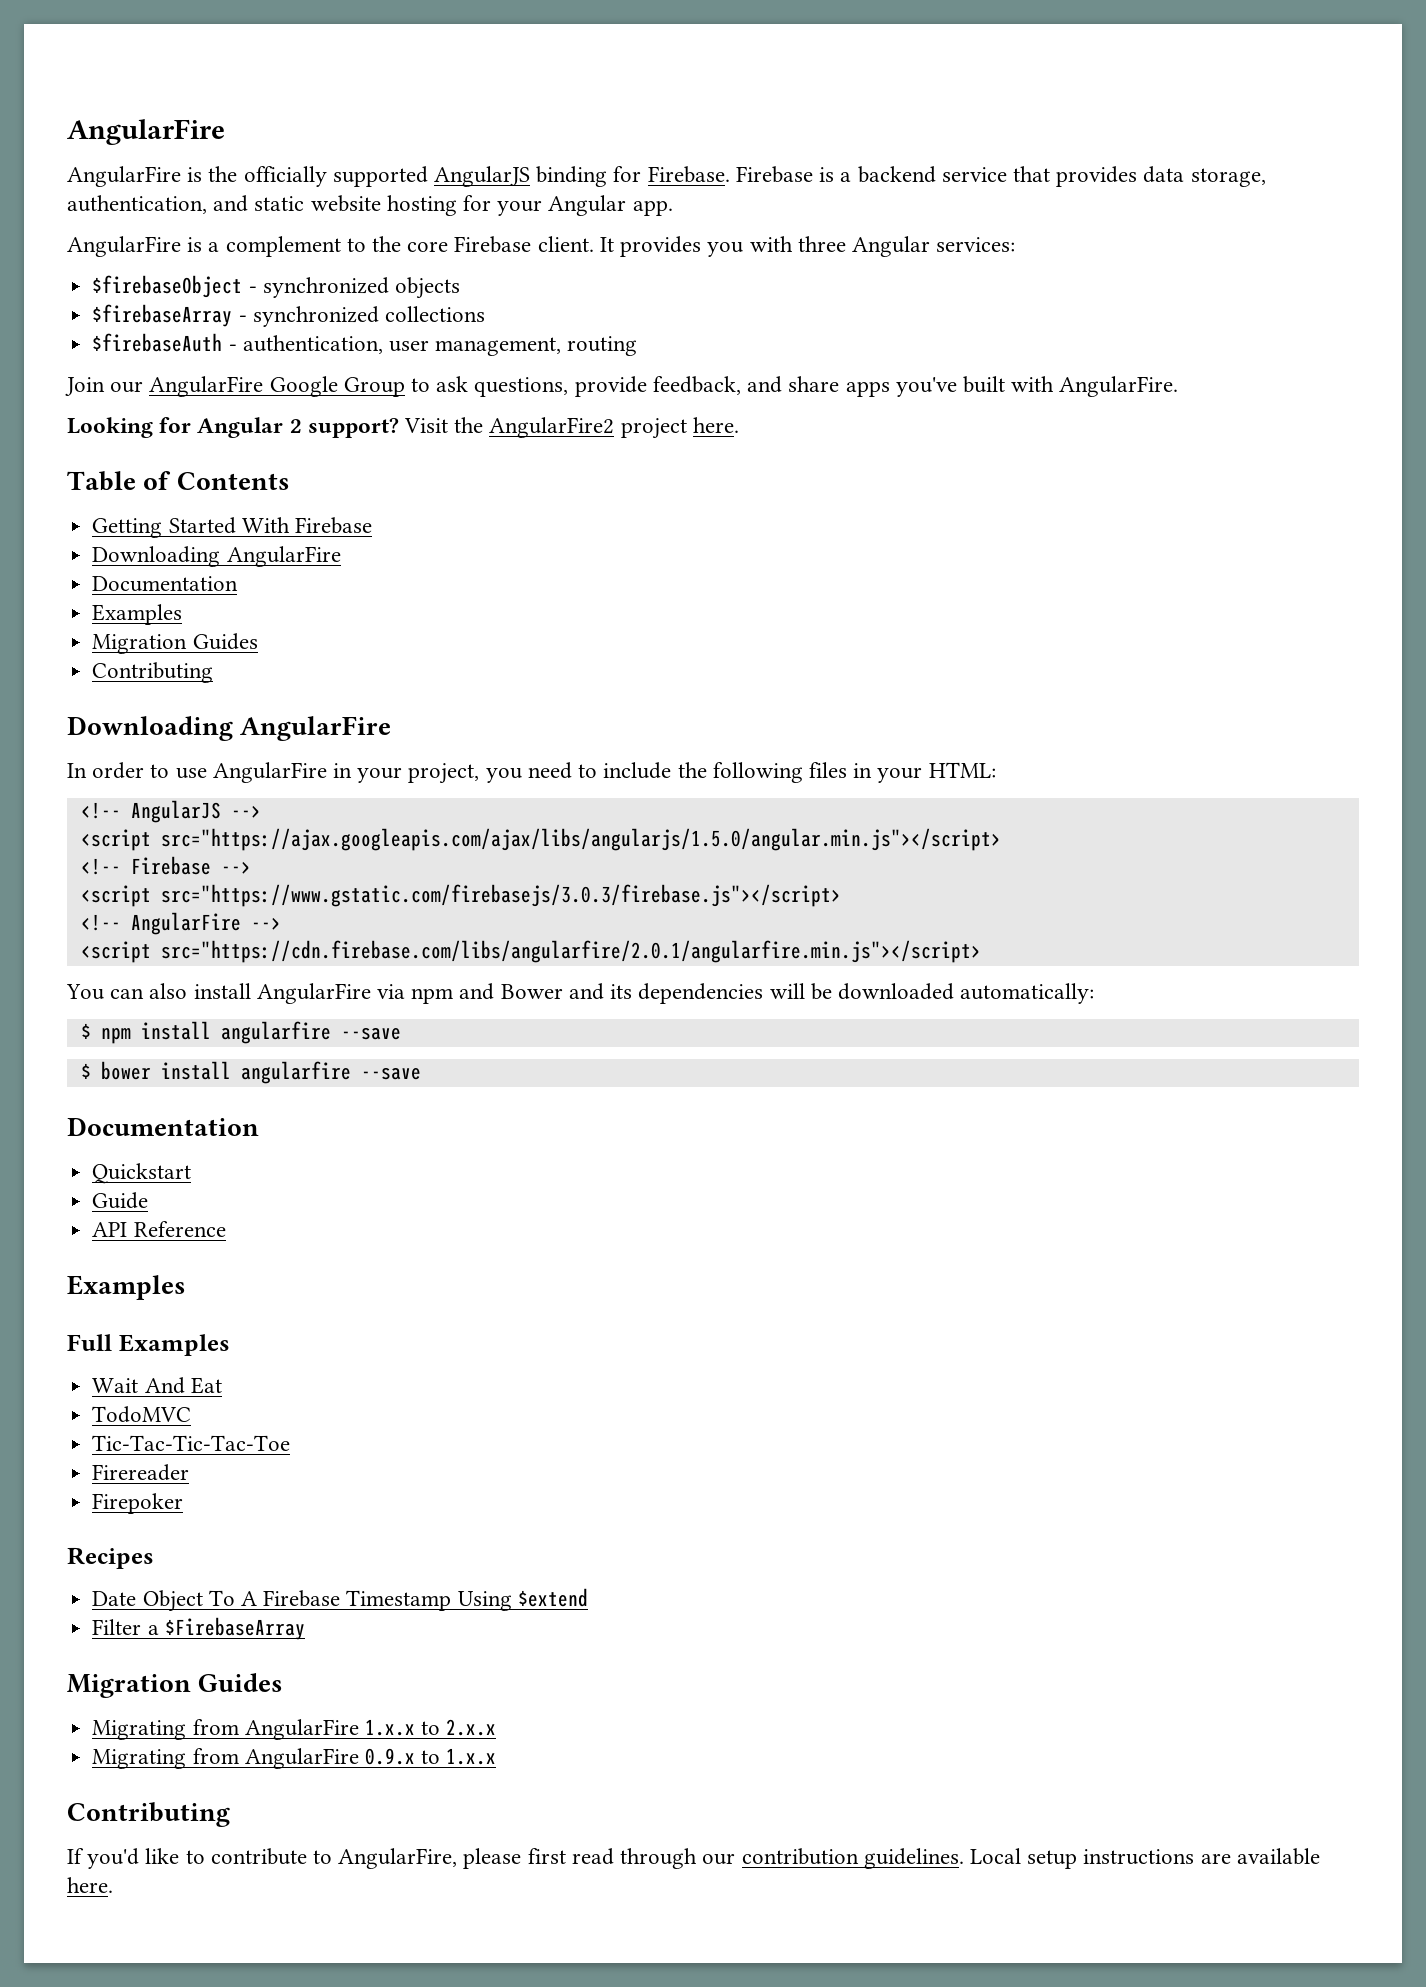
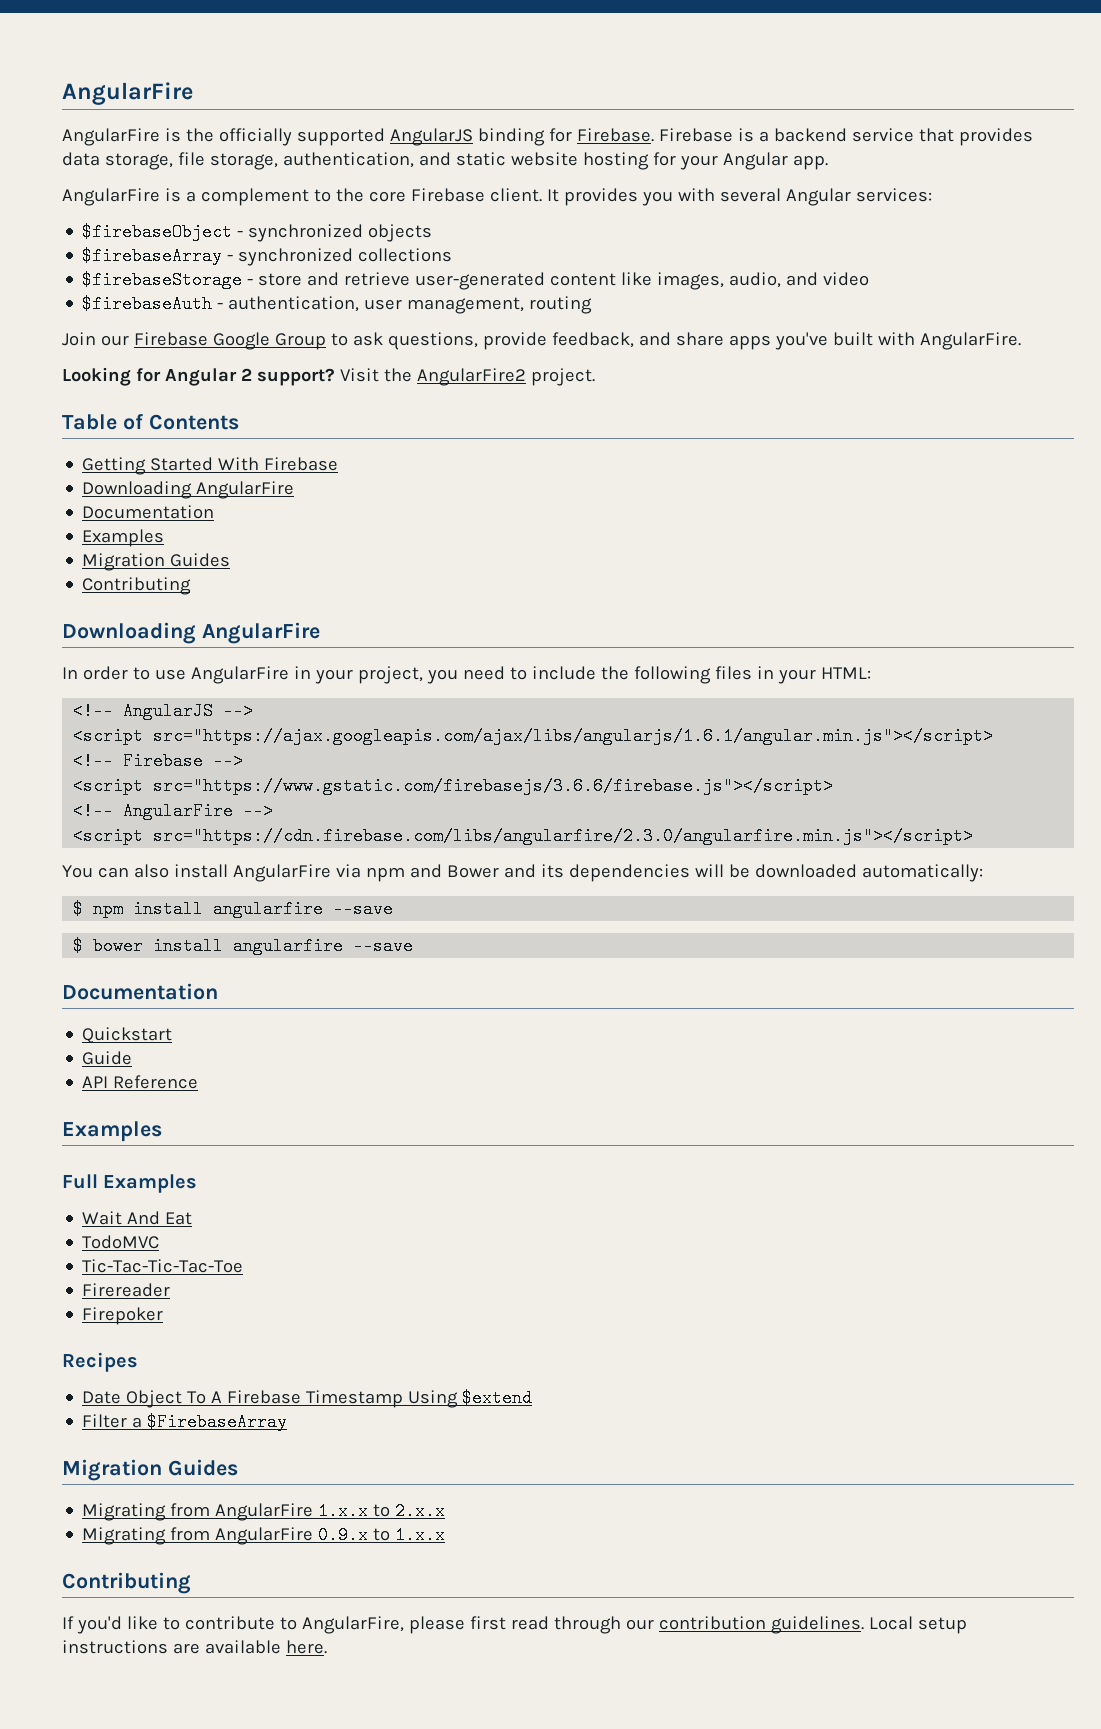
(1266, 177) none -> [177,152,278,170] file storage,
[797,236,846,252] three -> [719,188,781,202] several
(485, 314) none -> [82,271,870,290] // $firebaseStorage - store and retrieve user-generated content like images, audio, and video
[149,376,264,397] AngularFire -> [133,332,208,346] Firebase
[620,417,739,439] project here. -> [530,368,595,386] project.
[160,828,1001,851] src="https://ajax.googleapis.com/ajax/libs/angularjs/1.5.0/angular.min.js"></script> -> [153,727,994,745] src="https://ajax.googleapis.com/ajax/libs/angularjs/1.6.1/angular.min.js"></script>
[160,884,841,907] src="https://www.gstatic.com/firebasejs/3.0.3/firebase.js"></script> -> [153,777,834,795] src="https://www.gstatic.com/firebasejs/3.6.6/firebase.js"></script>
[160,940,981,963] src="https://cdn.firebase.com/libs/angularfire/2.0.1/angularfire.min.js"></script> -> [153,827,974,845] src="https://cdn.firebase.com/libs/angularfire/2.3.0/angularfire.min.js"></script>

